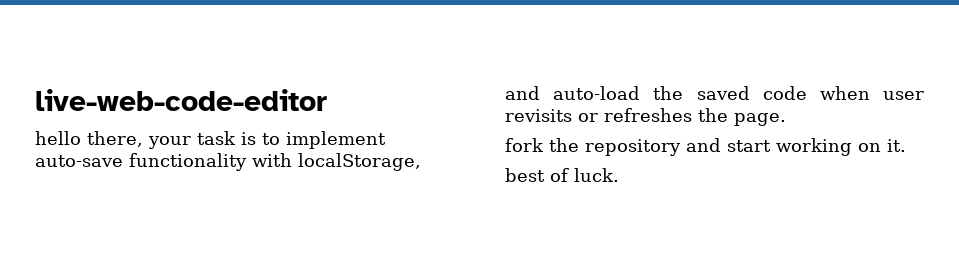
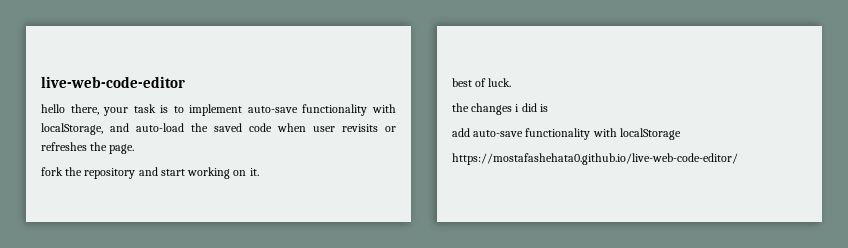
(619, 175) none -> [452,103,548,115] [452,128,681,140] [452,153,738,165] // the changes i did is // add auto-save functionality with localStorage // https://mostafashehata0.github.io/live-web-code-editor/

